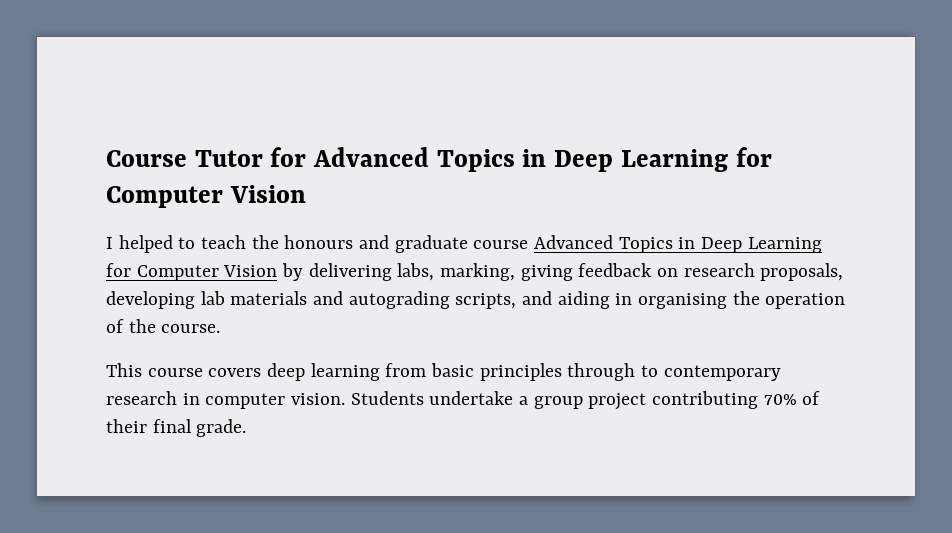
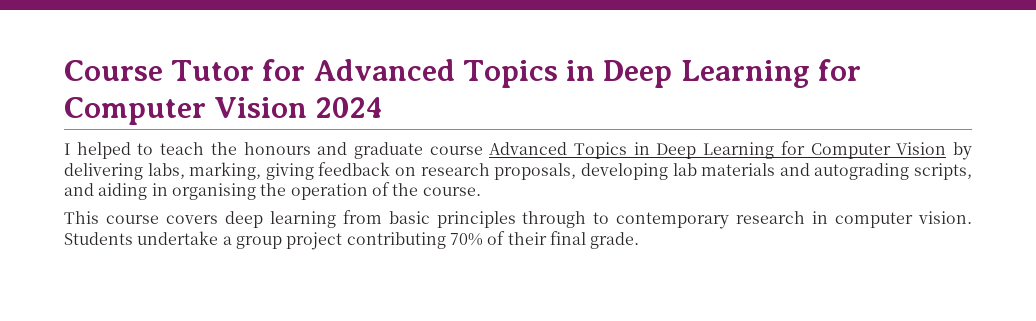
(306, 194) none -> [315,97,384,118] 2024

